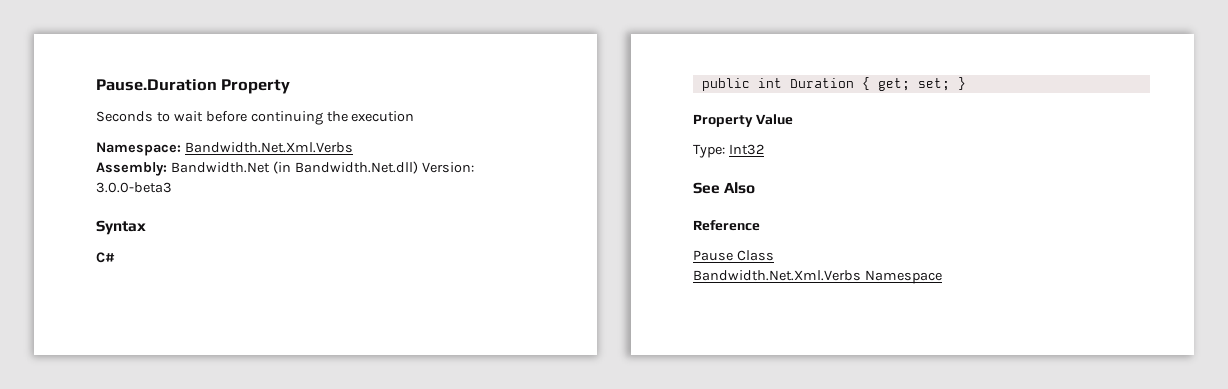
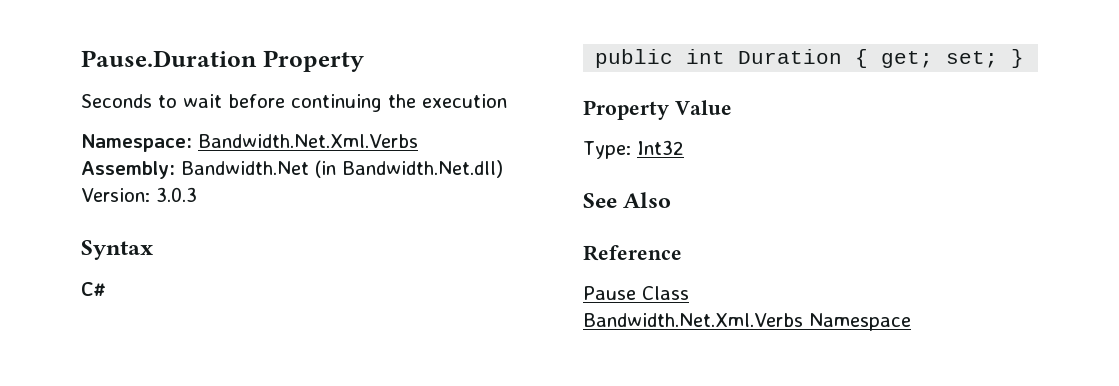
[96,182,172,193] 3.0.0-beta3 -> [155,187,197,202] 3.0.3

